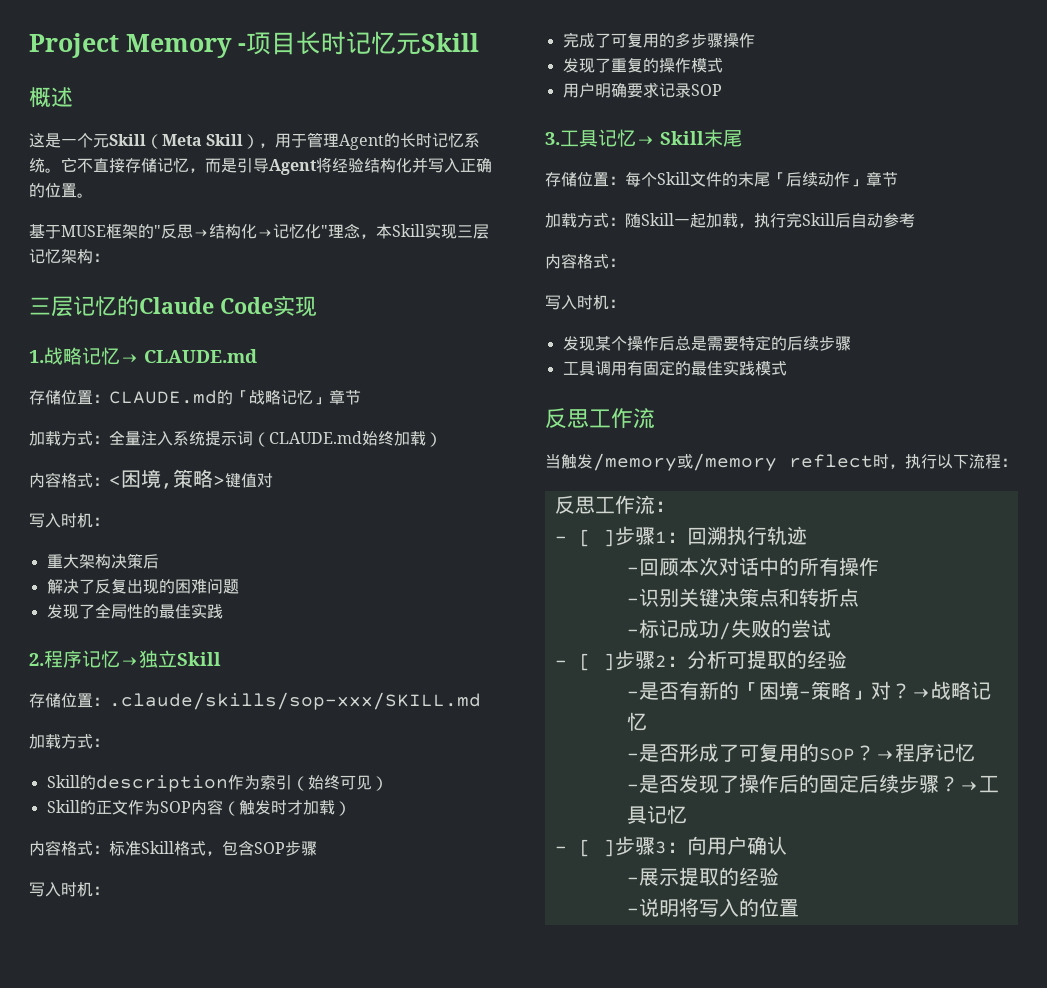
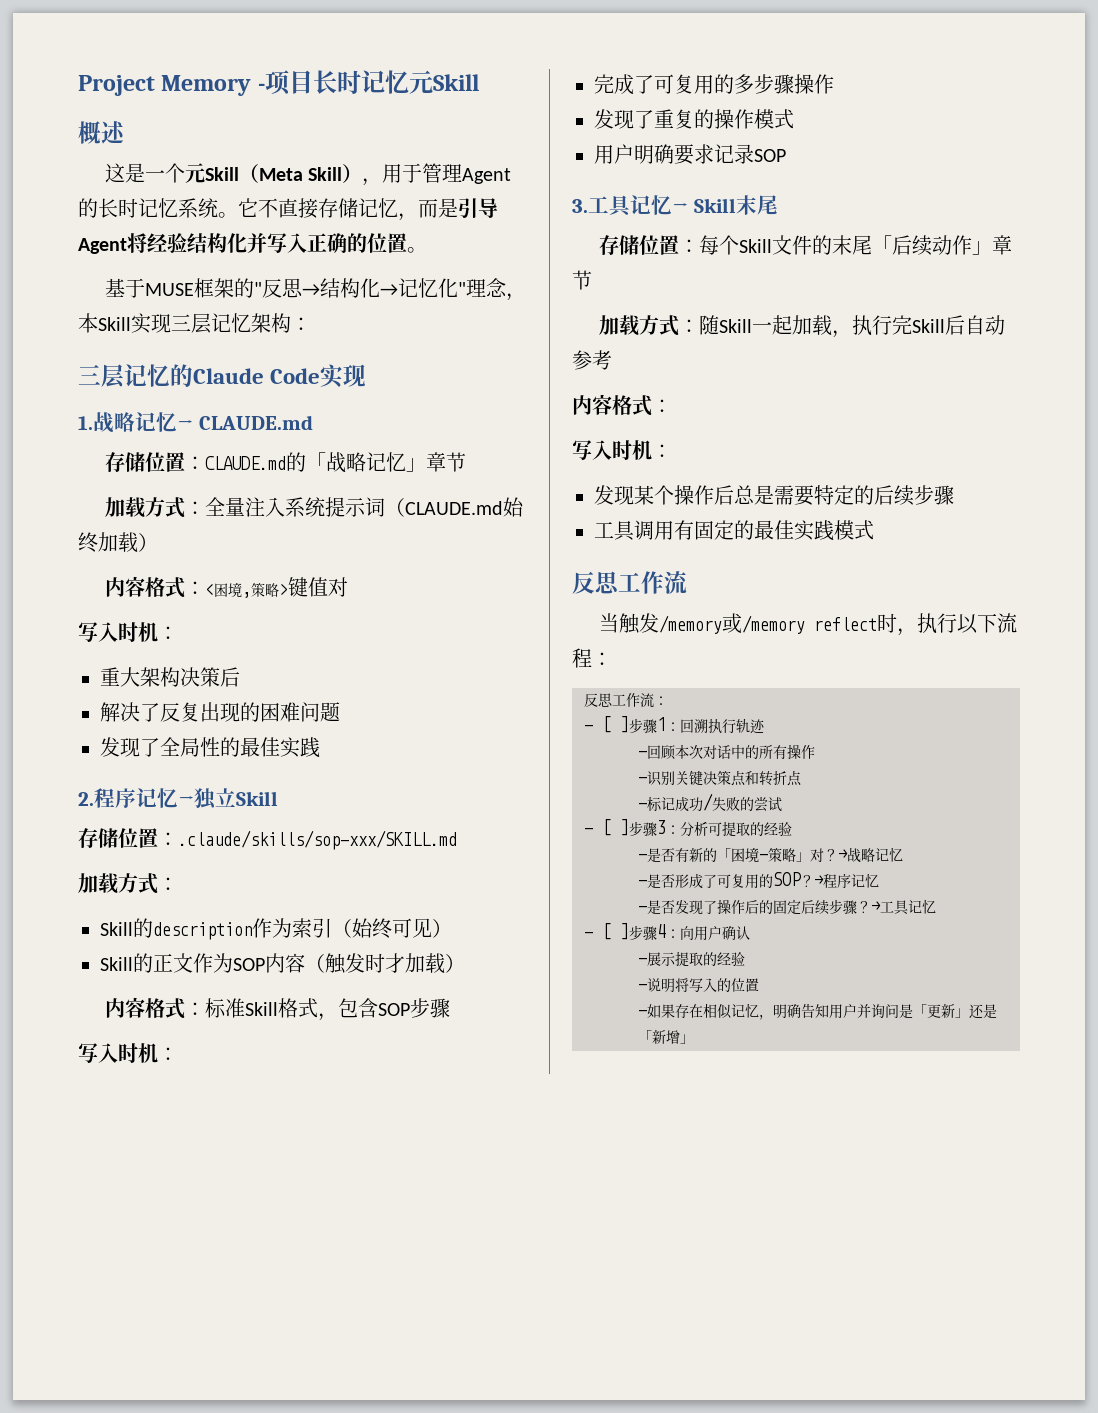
[654,655,667,667] 2 -> [657,820,666,834] 3
[654,841,667,854] 3 -> [657,924,666,938] 4
(799, 908) none -> [638,1003,997,1020] [638,1029,694,1044] // -如果存在相似记忆，明确告知用户并询问是「更新」还是「新增」

